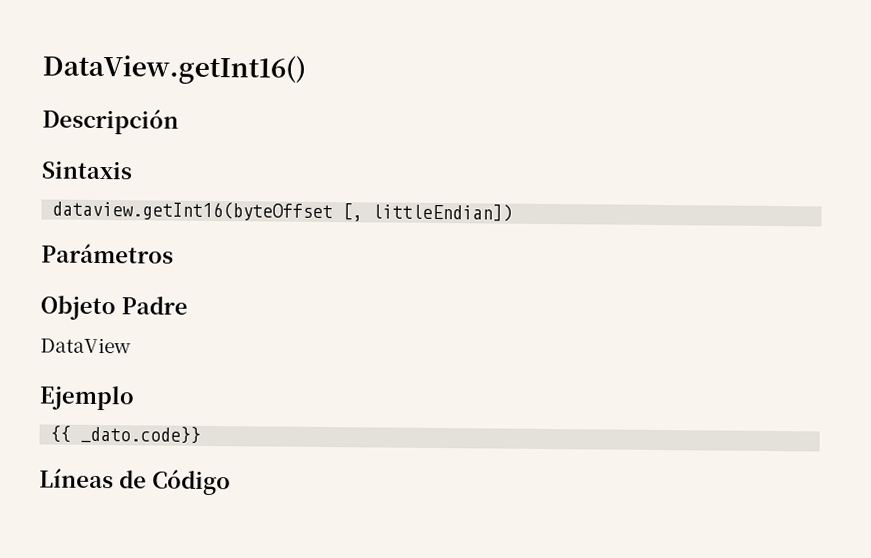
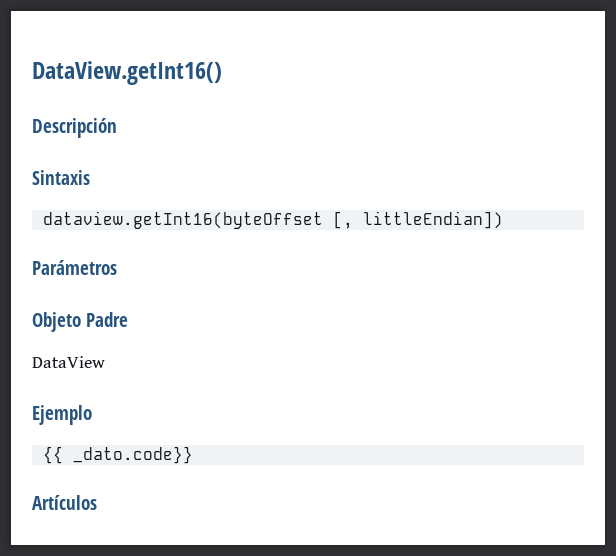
[39,468,231,496] Líneas de Código -> [32,495,97,510] Artículos

